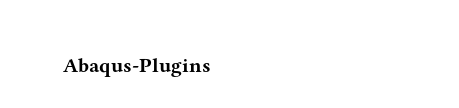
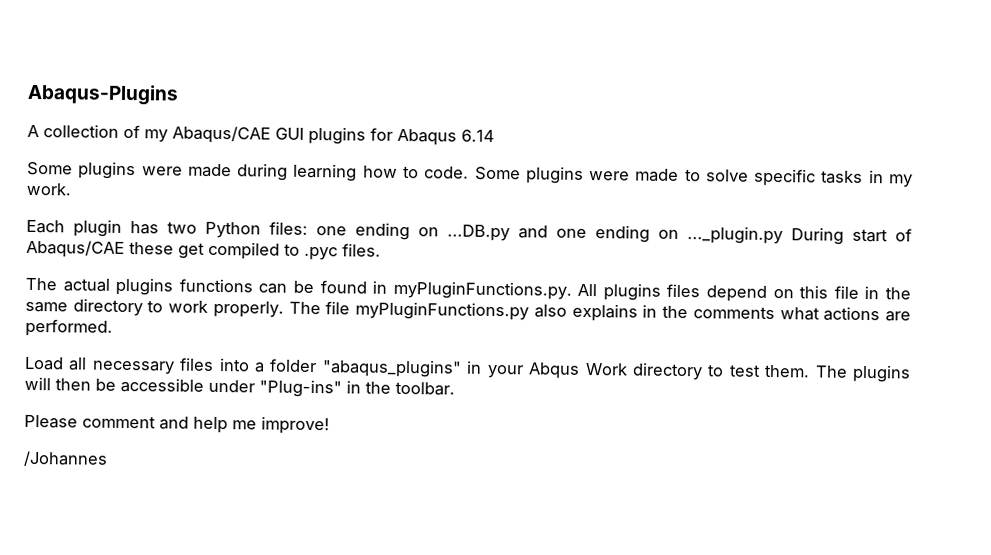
(211, 67) none -> [27,124,495,146] [27,161,914,188] [26,182,71,196] [26,219,912,245] [26,239,381,261] [25,277,912,302] [25,298,912,322] [25,318,113,337] [24,356,911,383] [24,376,455,398] [24,414,330,435] [23,450,108,467] // A collection of my Abaqus/CAE GUI plugins for Abaqus 6.14 // Some plugins were made during learning how to code. Some plugins were made to solve specific tasks in my work. // Each plugin has two Python files: one ending on ...DB.py and one ending on ..._plugin.py During start of Abaqus/CAE these get compiled to .pyc files. // The actual plugins functions can be found in myPluginFunctions.py. All plugins files depend on this file in the same directory to work properly. The file myPluginFunctions.py also explains in the comments what actions are performed. // Load all necessary files into a folder "abaqus_plugins" in your Abqus Work directory to test them. The plugins will then be accessible under "Plug-ins" in the toolbar. // Please comment and help me improve! // /Johannes

